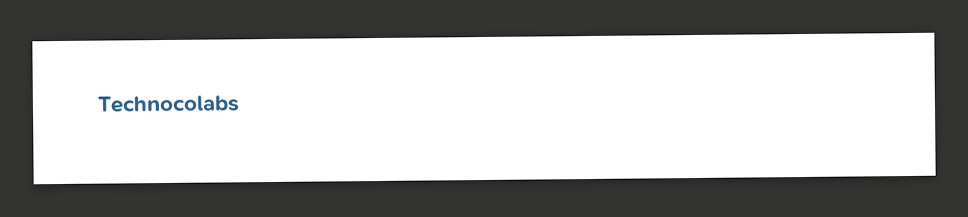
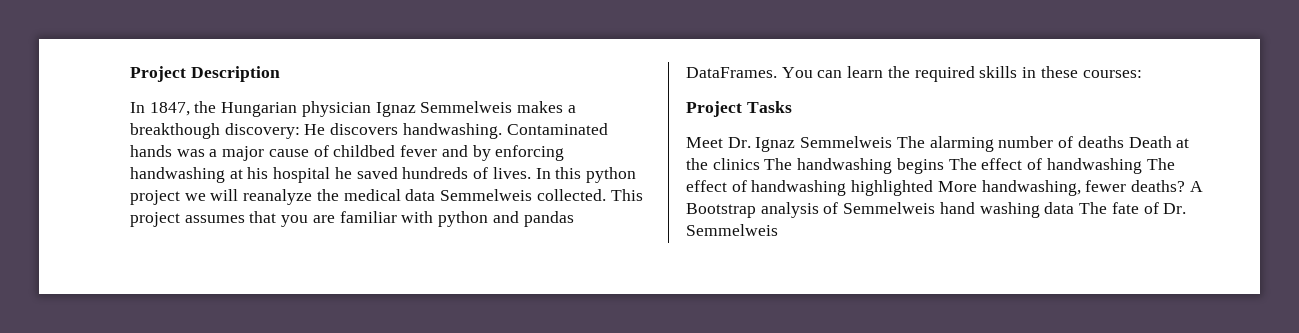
[97,95,240,113] Technocolabs -> [130,66,280,82] [130,101,576,117] [130,123,608,139] [130,145,565,161] [130,167,636,183] [130,189,643,205] [130,211,574,227] [686,66,1142,82] [686,101,792,117] [686,136,1190,152] [686,158,1175,174] [686,180,1203,196] [686,202,1187,218] [686,224,778,236] Project Description // In 1847, the Hungarian physician Ignaz Semmelweis makes a breakthough discovery: He discovers handwashing. Contaminated hands was a major cause of childbed fever and by enforcing handwashing at his hospital he saved hundreds of lives. In this python project we will reanalyze the medical data Semmelweis collected. This project assumes that you are familiar with python and pandas DataFrames. You can learn the required skills in these courses: // Project Tasks // Meet Dr. Ignaz Semmelweis The alarming number of deaths Death at the clinics The handwashing begins The effect of handwashing The effect of handwashing highlighted More handwashing, fewer deaths? A Bootstrap analysis of Semmelweis hand washing data The fate of Dr. Semmelweis

